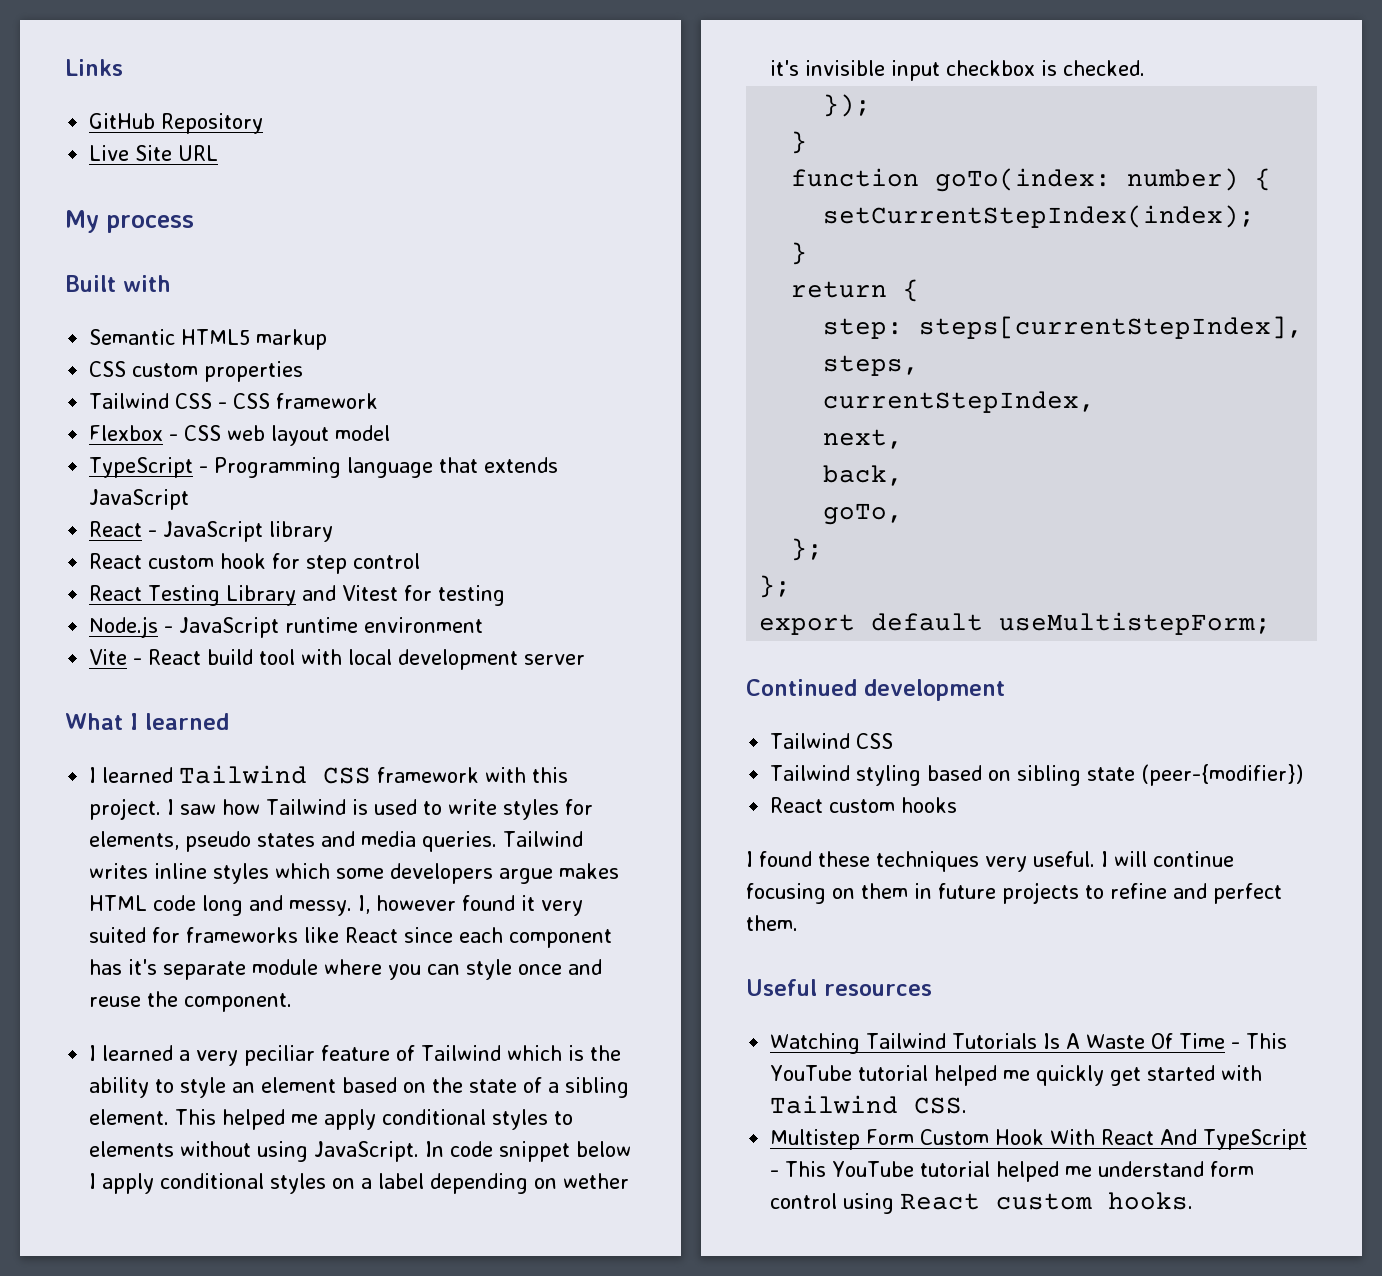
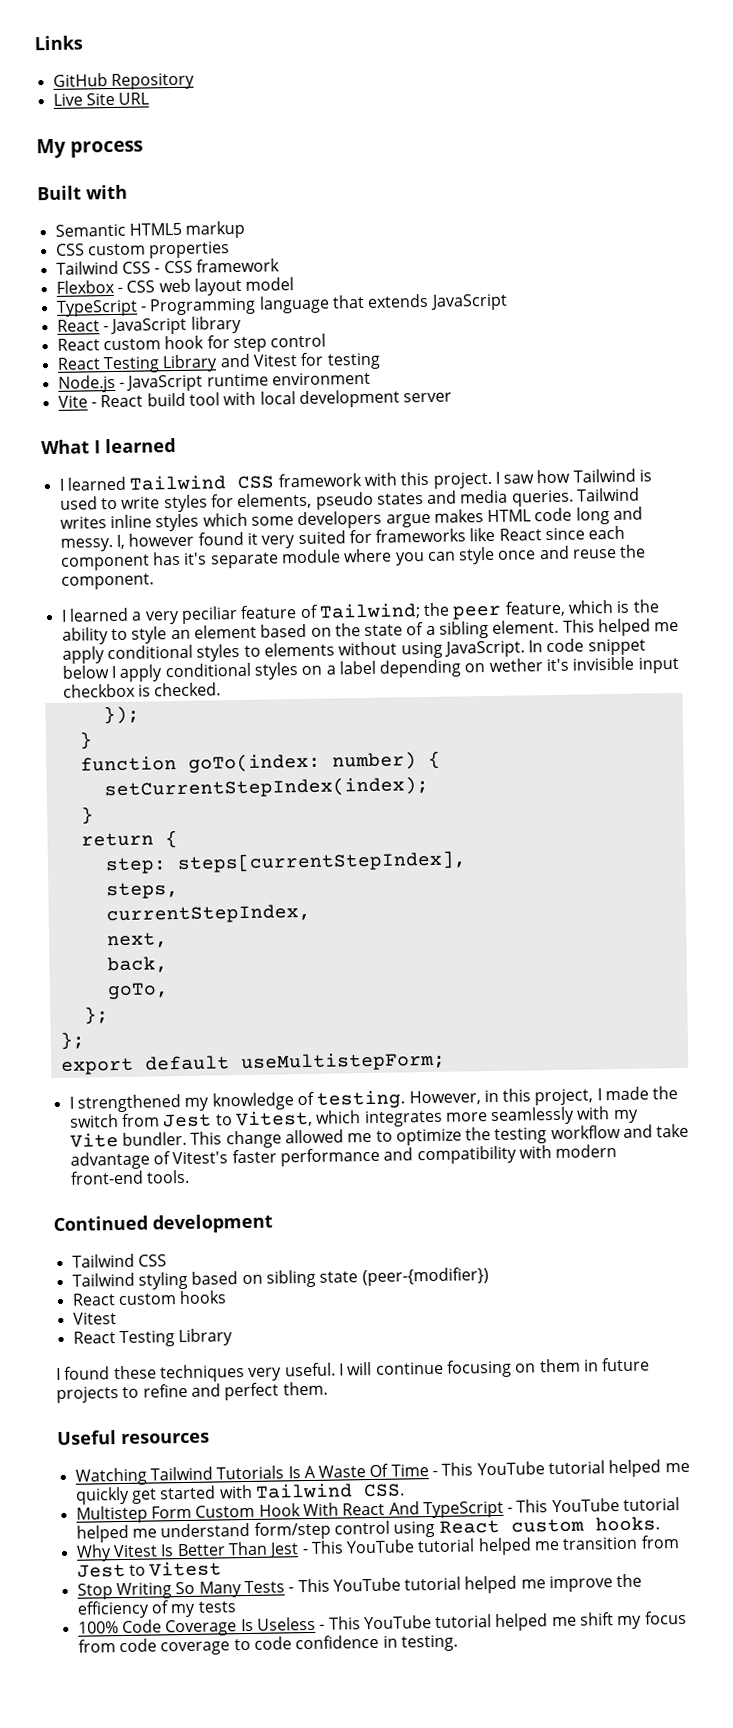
[421,1045,502,1061] Tailwind -> [318,600,566,620] Tailwind; the peer feature,
(1272, 623) none -> [68,1086,679,1113] [68,1106,639,1128] [69,1123,690,1149] [69,1144,618,1170] [69,1169,190,1185] // I strengthened my knowledge of testing. However, in this project, I made the switch from Jest to Vitest, which integrates more seamlessly with my Vite bundler. This change allowed me to optimize the testing workflow and take advantage of Vitest's faster performance and compatibility with modern front-end tools.
(958, 805) none -> [72,1312,117,1325] [72,1328,234,1348] // Vitest // React Testing Library
[1210,1161,1255,1177] form -> [253,1521,331,1540] form/step
(1194, 1201) none -> [75,1535,680,1562] [76,1561,223,1578] [76,1573,643,1600] [76,1600,236,1619] [77,1610,687,1637] [77,1634,458,1656] // Why Vitest Is Better Than Jest - This YouTube tutorial helped me transition from Jest to Vitest // Stop Writing So Many Tests - This YouTube tutorial helped me improve the efficiency of my tests // 100% Code Coverage Is Useless - This YouTube tutorial helped me shift my focus from code coverage to code confidence in testing.

